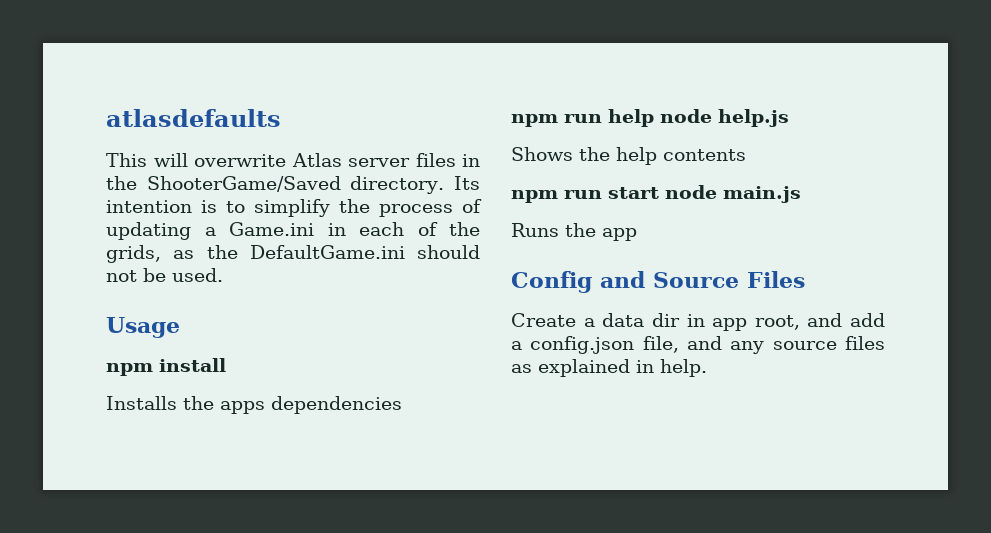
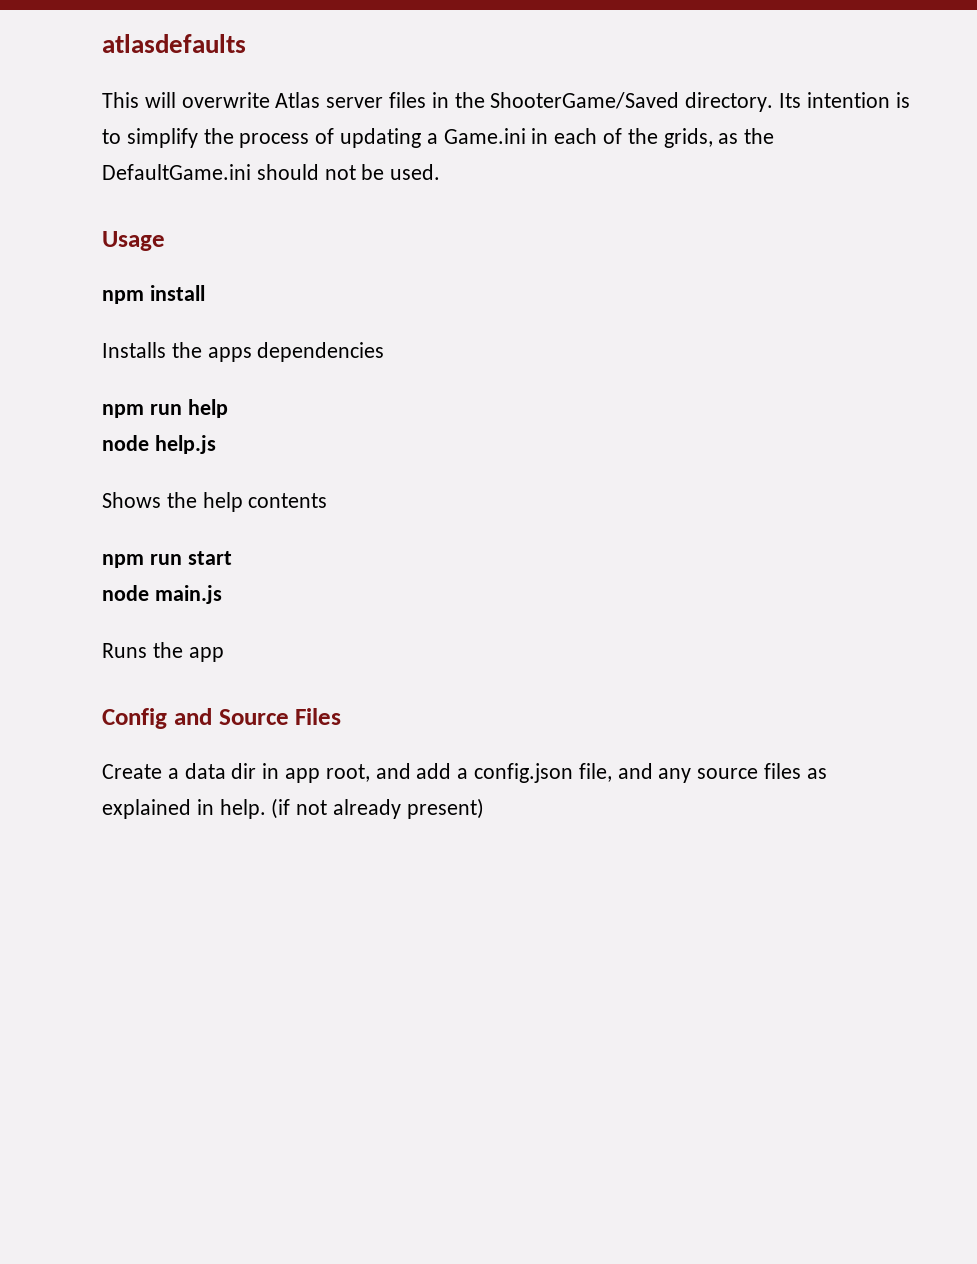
(654, 118) none -> (228, 408) //
(659, 193) none -> (232, 558) //
(707, 368) none -> [271,798,484,819] (if not already present)

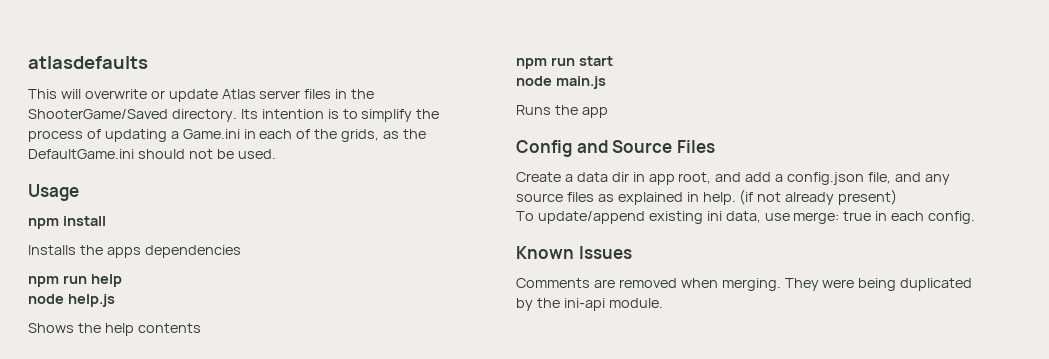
(270, 100) none -> [150,89,218,102] or update
(484, 808) none -> [516,211,976,224] [516,246,632,259] [516,278,973,291] [516,298,663,311] // To update/append existing ini data, use merge: true in each config. // Known Issues // Comments are removed when merging. They were being duplicated by the ini-api module.

